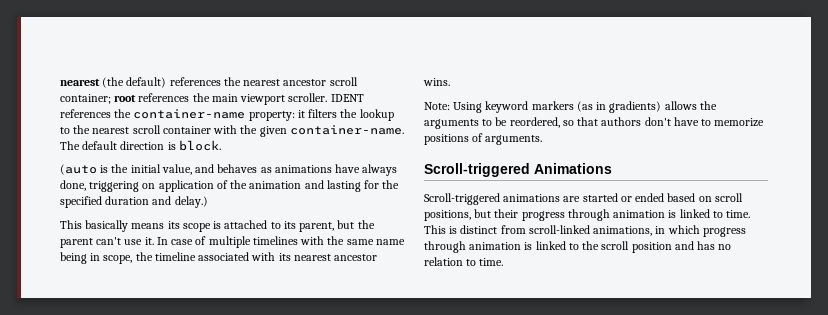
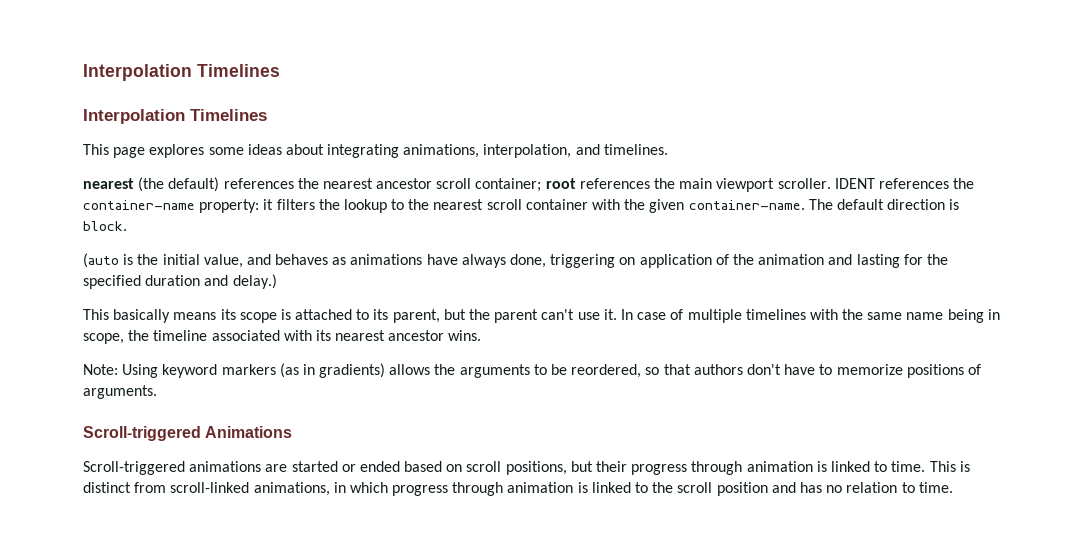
(60, 82) none -> [83,64,280,81] [83,109,267,124] [83,144,668,158] Interpolation Timelines // Interpolation Timelines // This page explores some ideas about integrating animations, interpolation, and timelines. //

